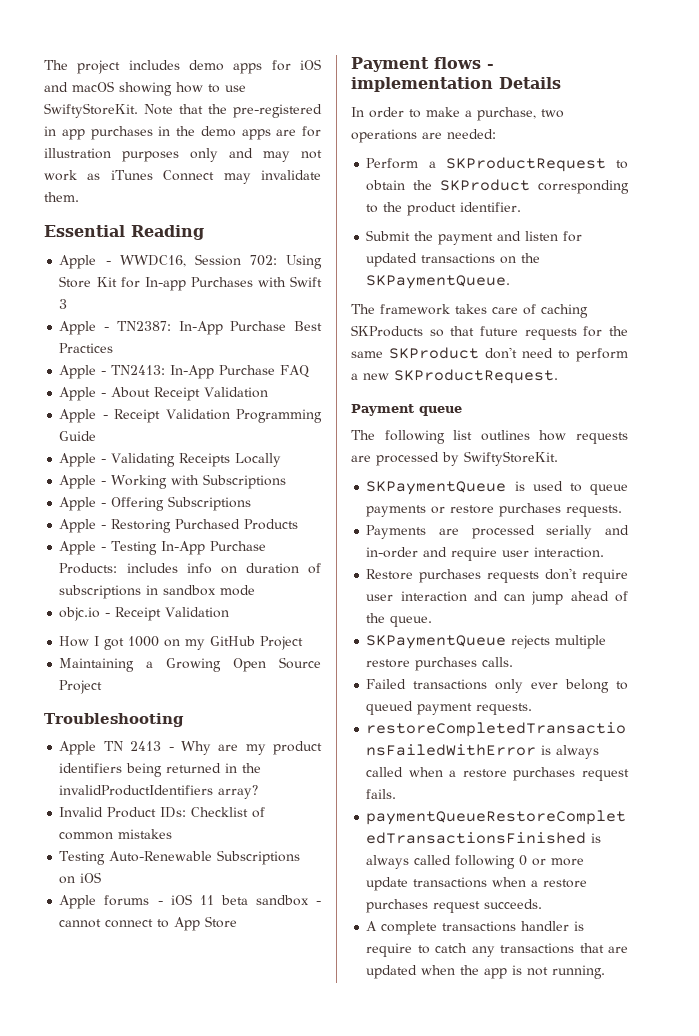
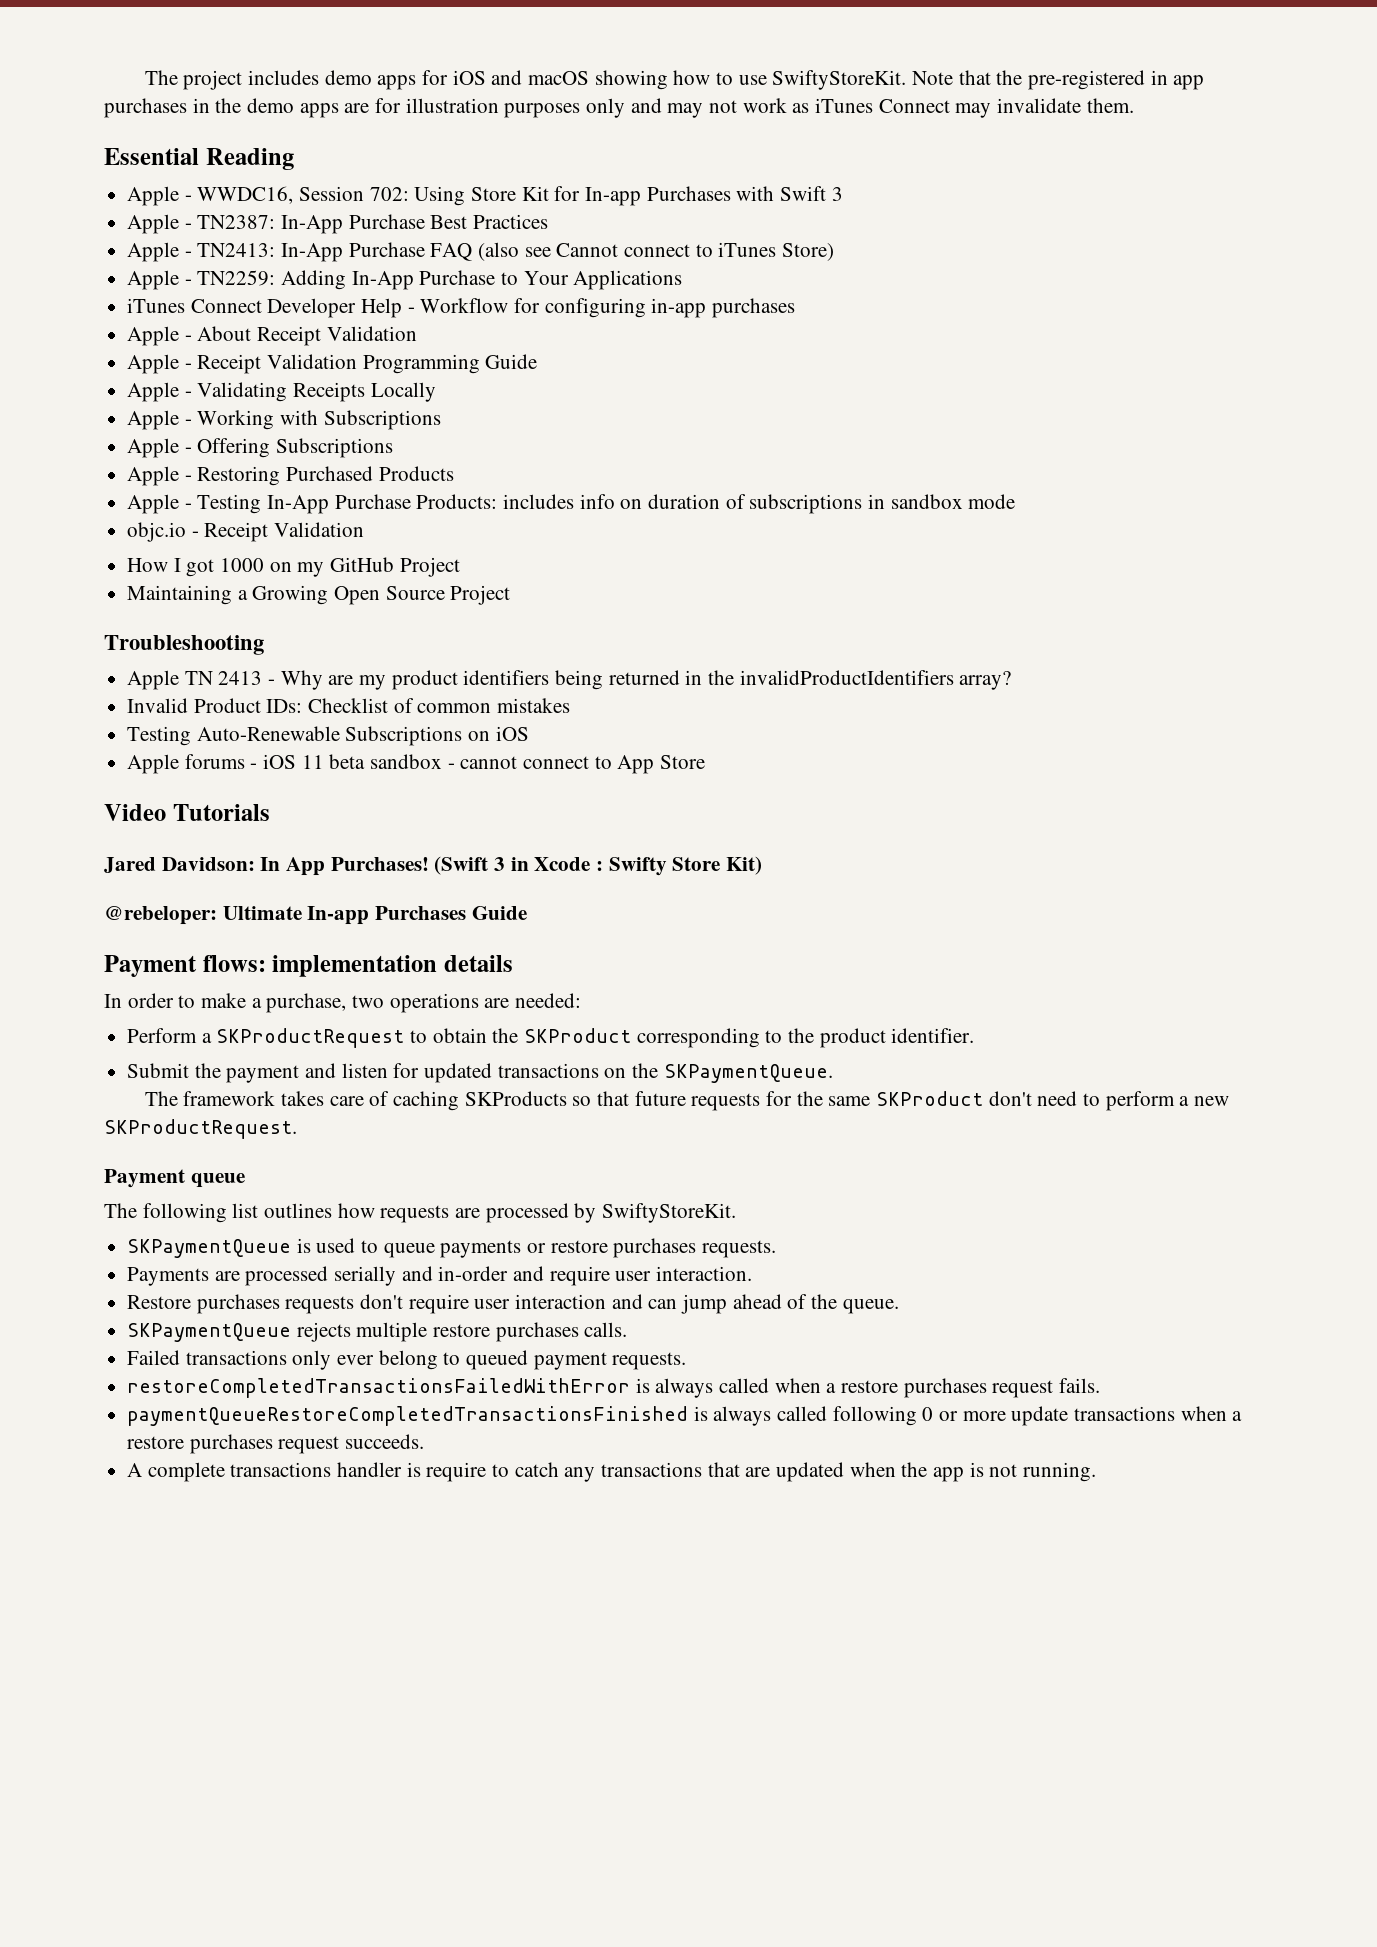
(311, 371) none -> [478,242,835,261] [127,270,683,290] [127,298,796,318] (also see Cannot connect to iTunes Store) // Apple - TN2259: Adding In-App Purchase to Your Applications // iTunes Connect Developer Help - Workflow for configuring in-app purchases
[351,57,494,72] [351,77,561,92] Payment flows - implementation Details -> [104,804,270,821] [104,856,763,876] [104,906,527,925] [104,955,513,977] Video Tutorials // Jared Davidson: In App Purchases! (Swift 3 in Xcode : Swifty Store Kit) // @rebeloper: Ultimate In-app Purchases Guide // Payment flows: implementation details

